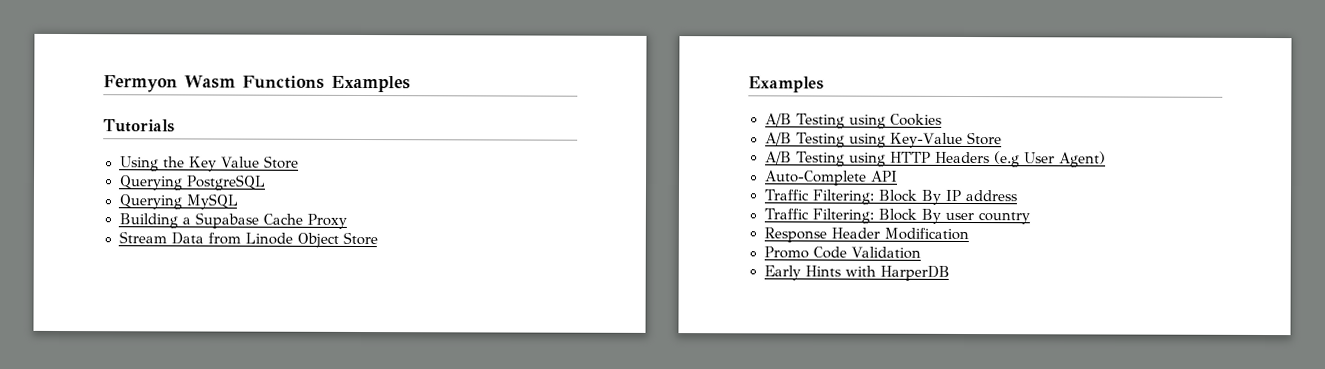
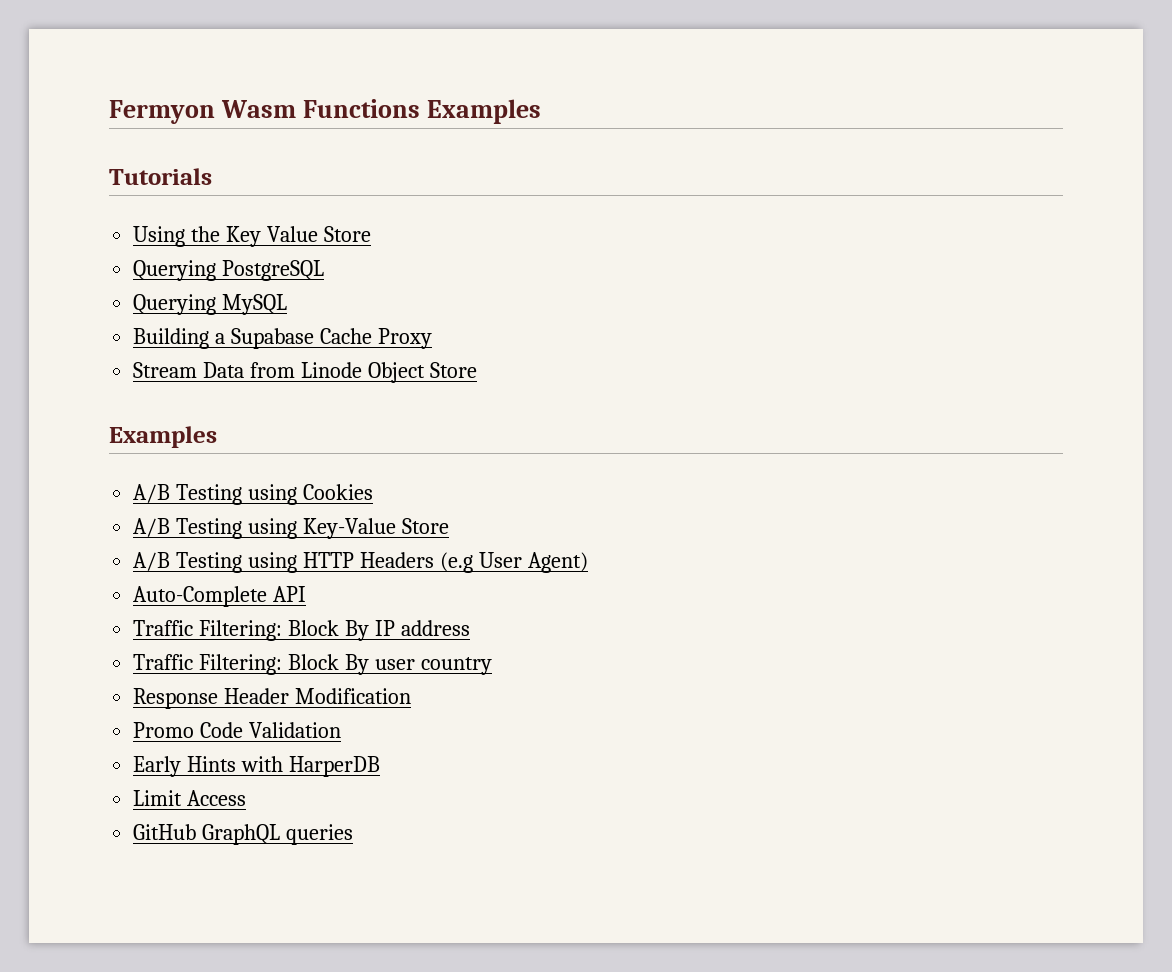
(950, 273) none -> [133,790,247,806] [133,824,354,845] // Limit Access // GitHub GraphQL queries

